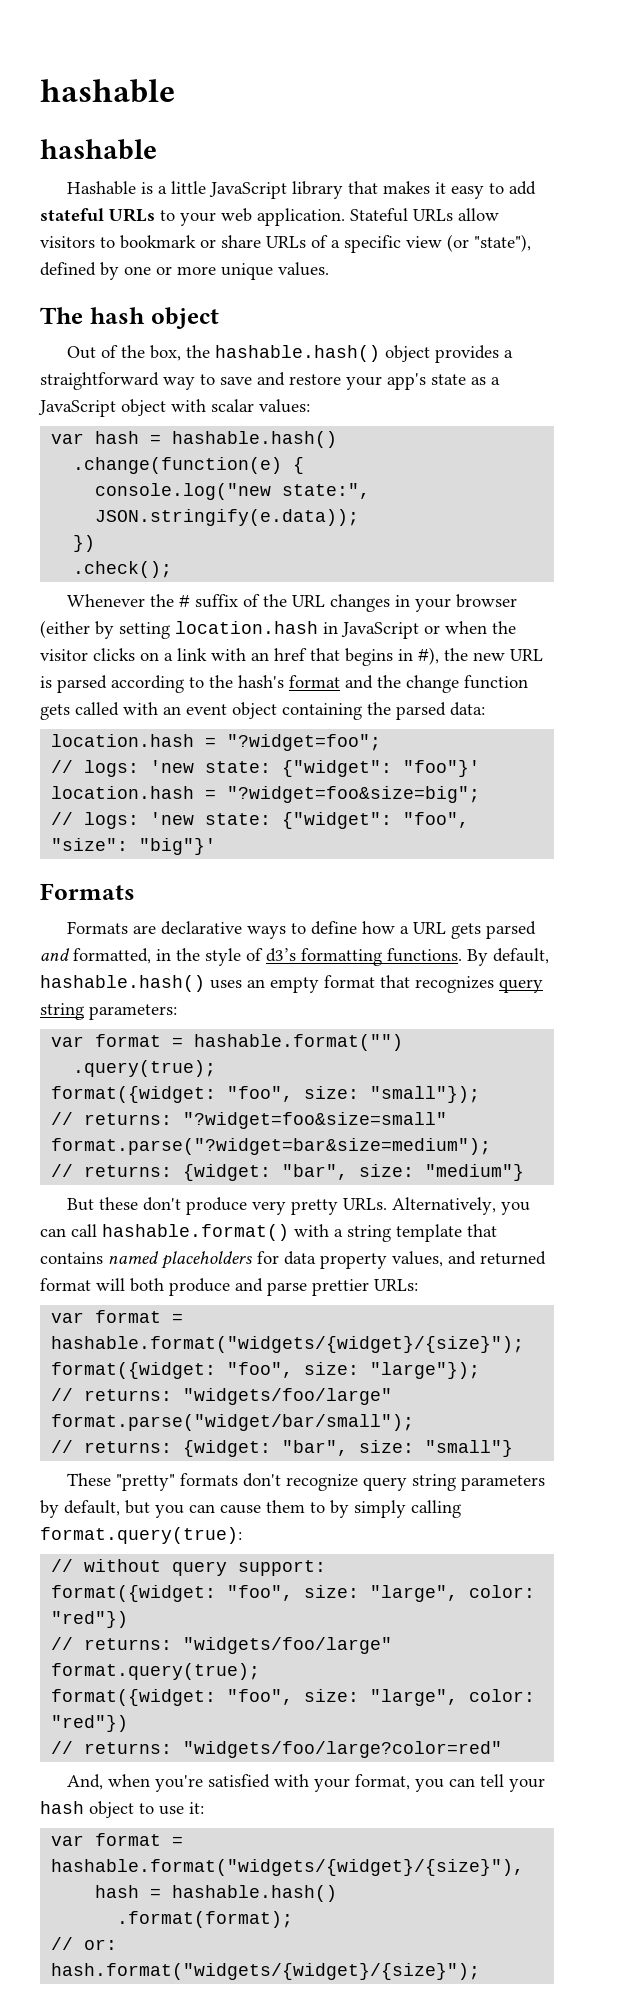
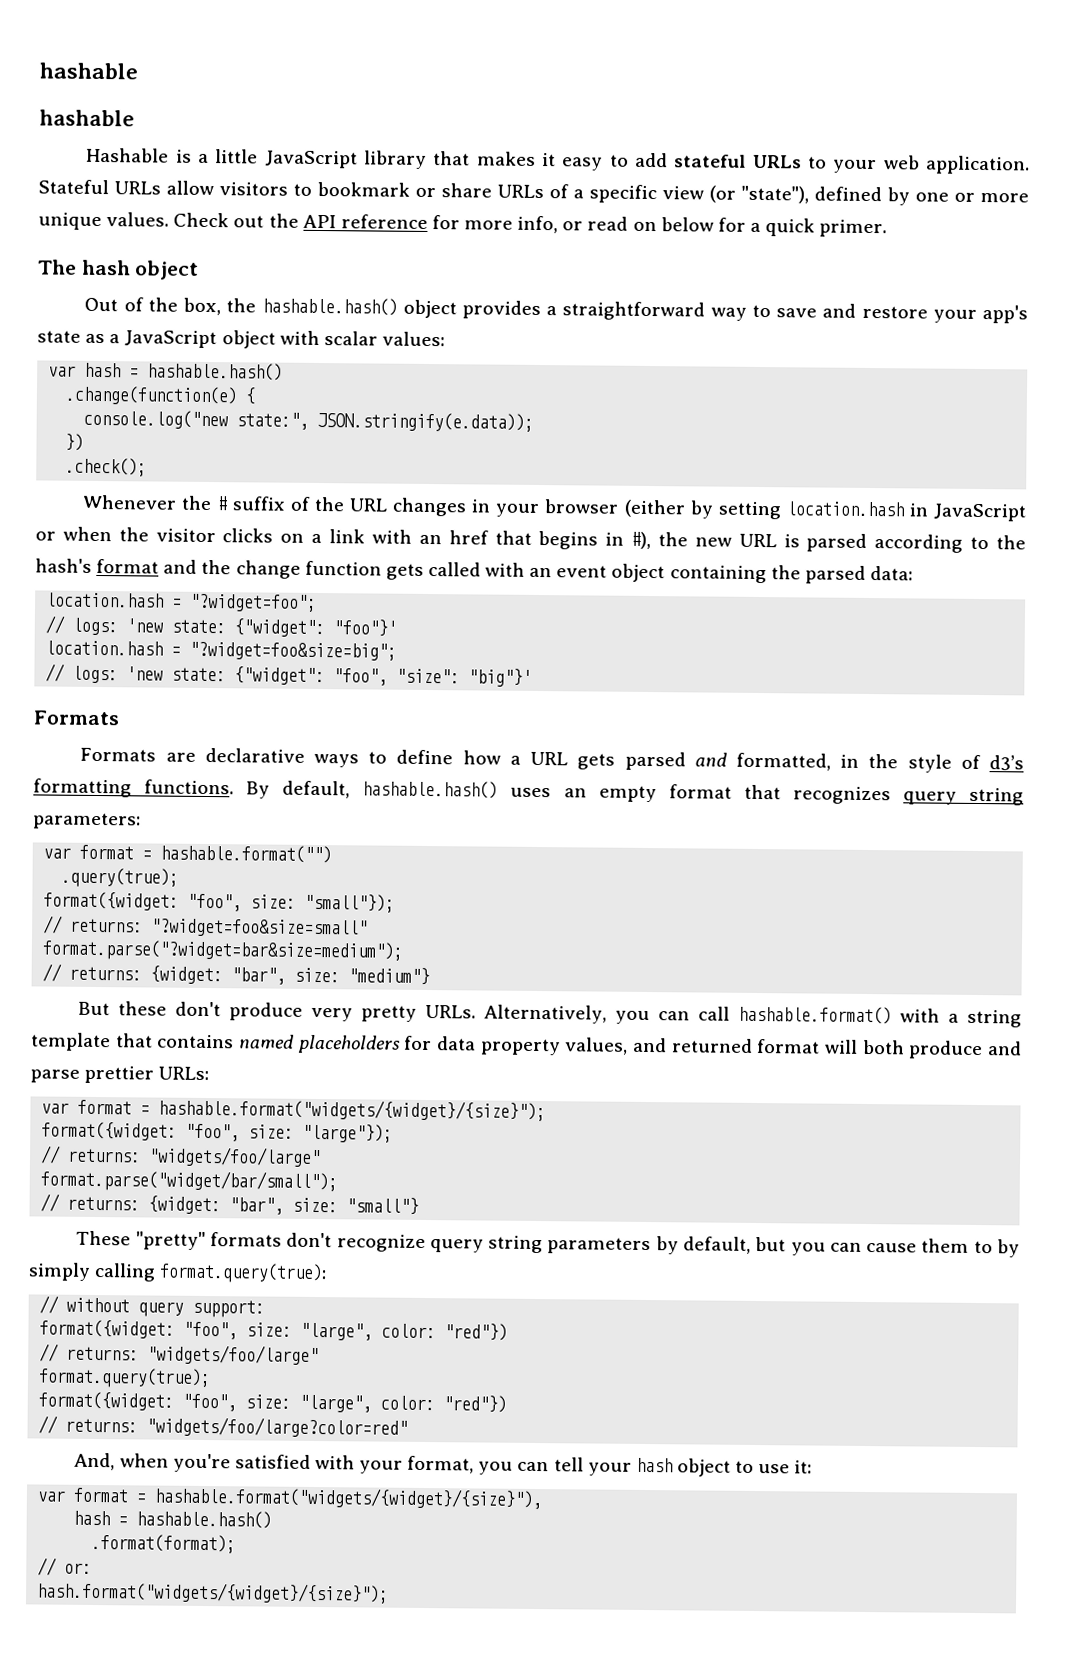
(329, 269) none -> [173,212,888,238] Check out the API reference for more info, or read on below for a quick primer.

